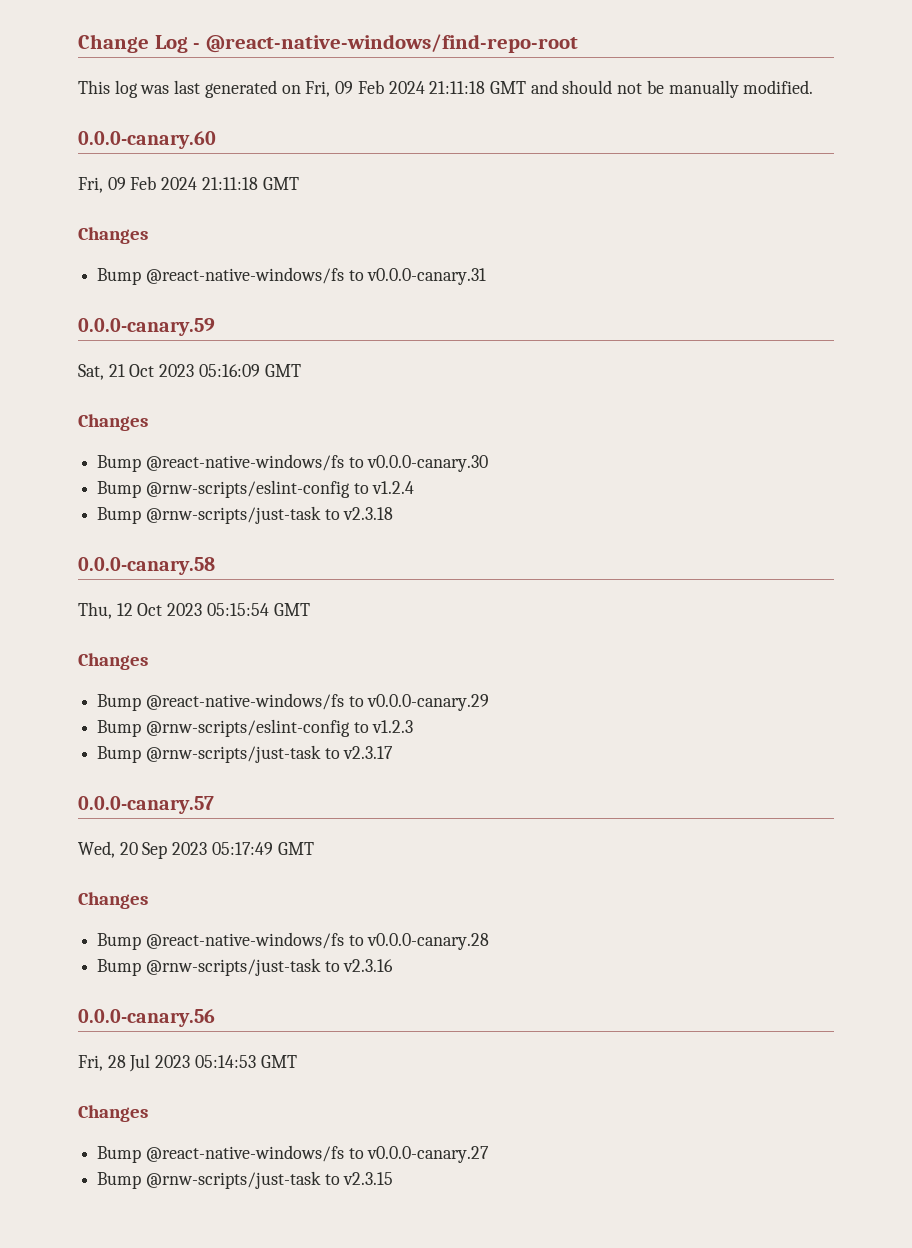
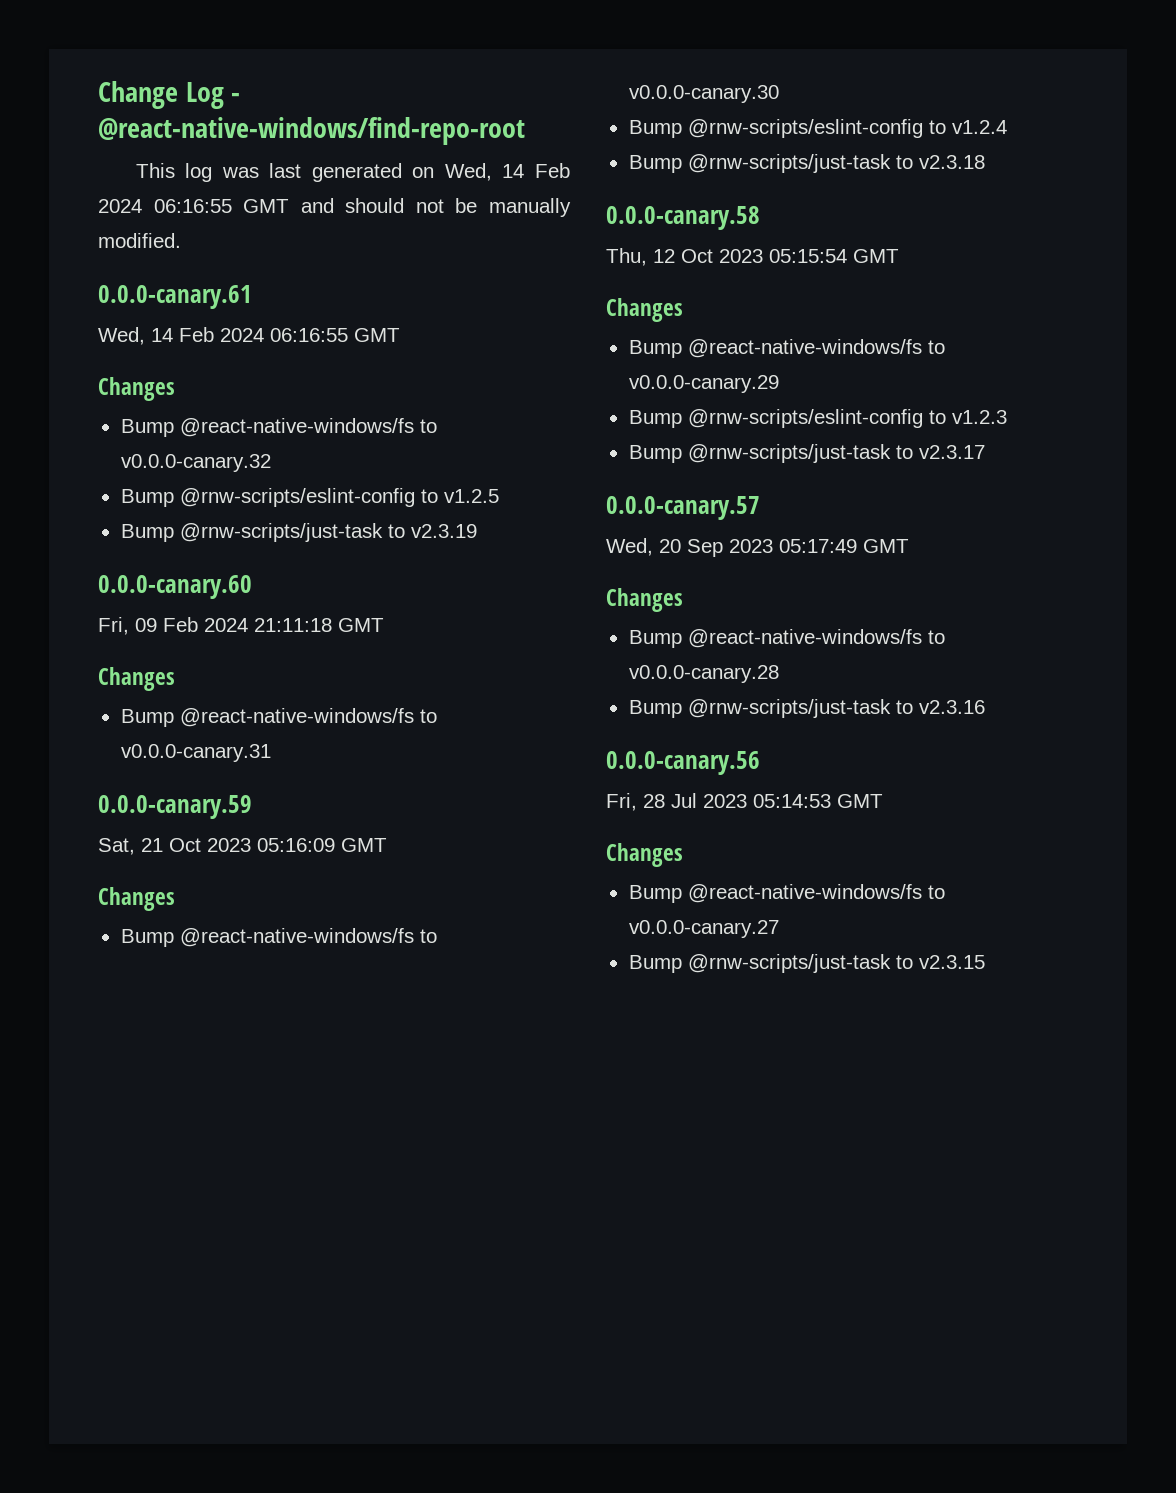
[305,80,486,97] Fri, 09 Feb 2024 21:11:18 -> [444,163,570,181] [98,199,232,213] Wed, 14 Feb 2024 06:16:55
(814, 87) none -> [98,285,252,309] [98,327,400,345] [98,377,175,401] [120,418,437,437] [120,454,271,472] [120,488,499,507] [120,523,477,542] // 0.0.0-canary.61 // Wed, 14 Feb 2024 06:16:55 GMT // Changes // Bump @react-native-windows/fs to v0.0.0-canary.32 // Bump @rnw-scripts/eslint-config to v1.2.5 // Bump @rnw-scripts/just-task to v2.3.19

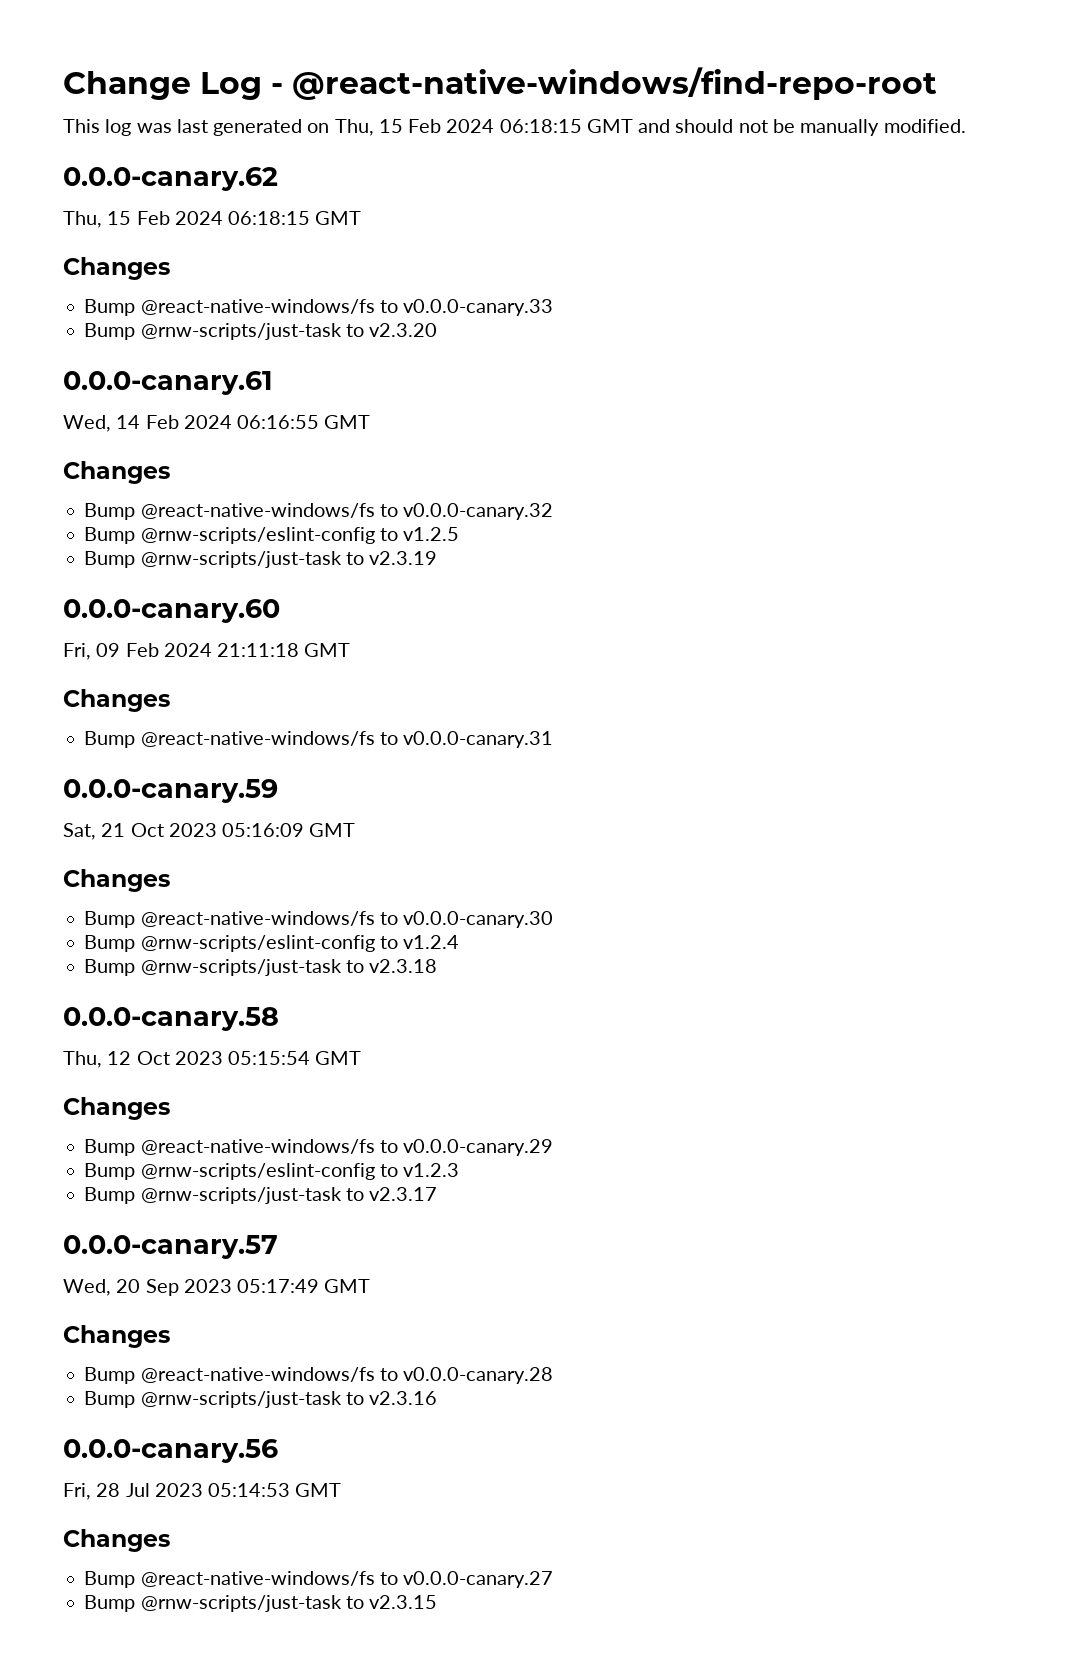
[444,163,570,181] [98,199,232,213] Wed, 14 Feb 2024 06:16:55 -> [334,119,582,136] Thu, 15 Feb 2024 06:18:15
(181, 240) none -> [63,167,278,191] [63,211,362,228] [63,257,170,280] [84,299,554,316] [84,323,438,340] // 0.0.0-canary.62 // Thu, 15 Feb 2024 06:18:15 GMT // Changes // Bump @react-native-windows/fs to v0.0.0-canary.33 // Bump @rnw-scripts/just-task to v2.3.20

